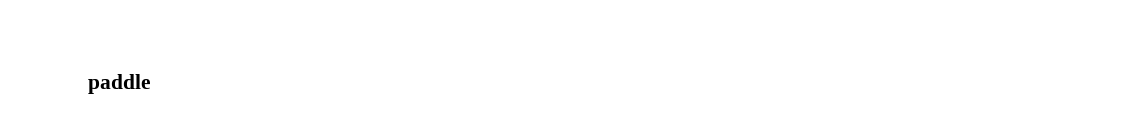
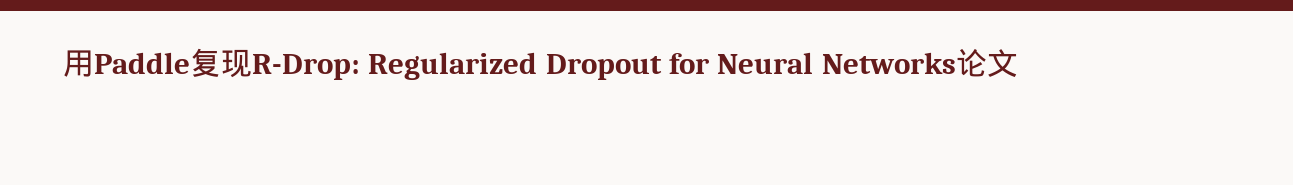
[88,74,151,94] paddle -> [63,48,1018,80] 用Paddle复现R-Drop: Regularized Dropout for Neural Networks论文

